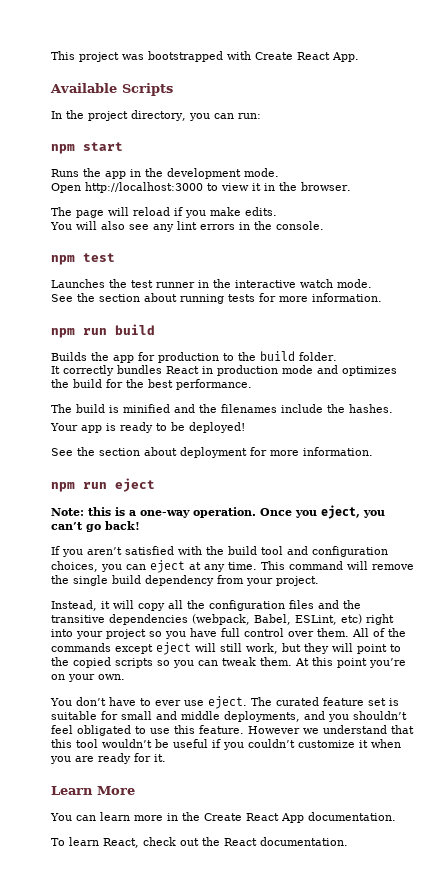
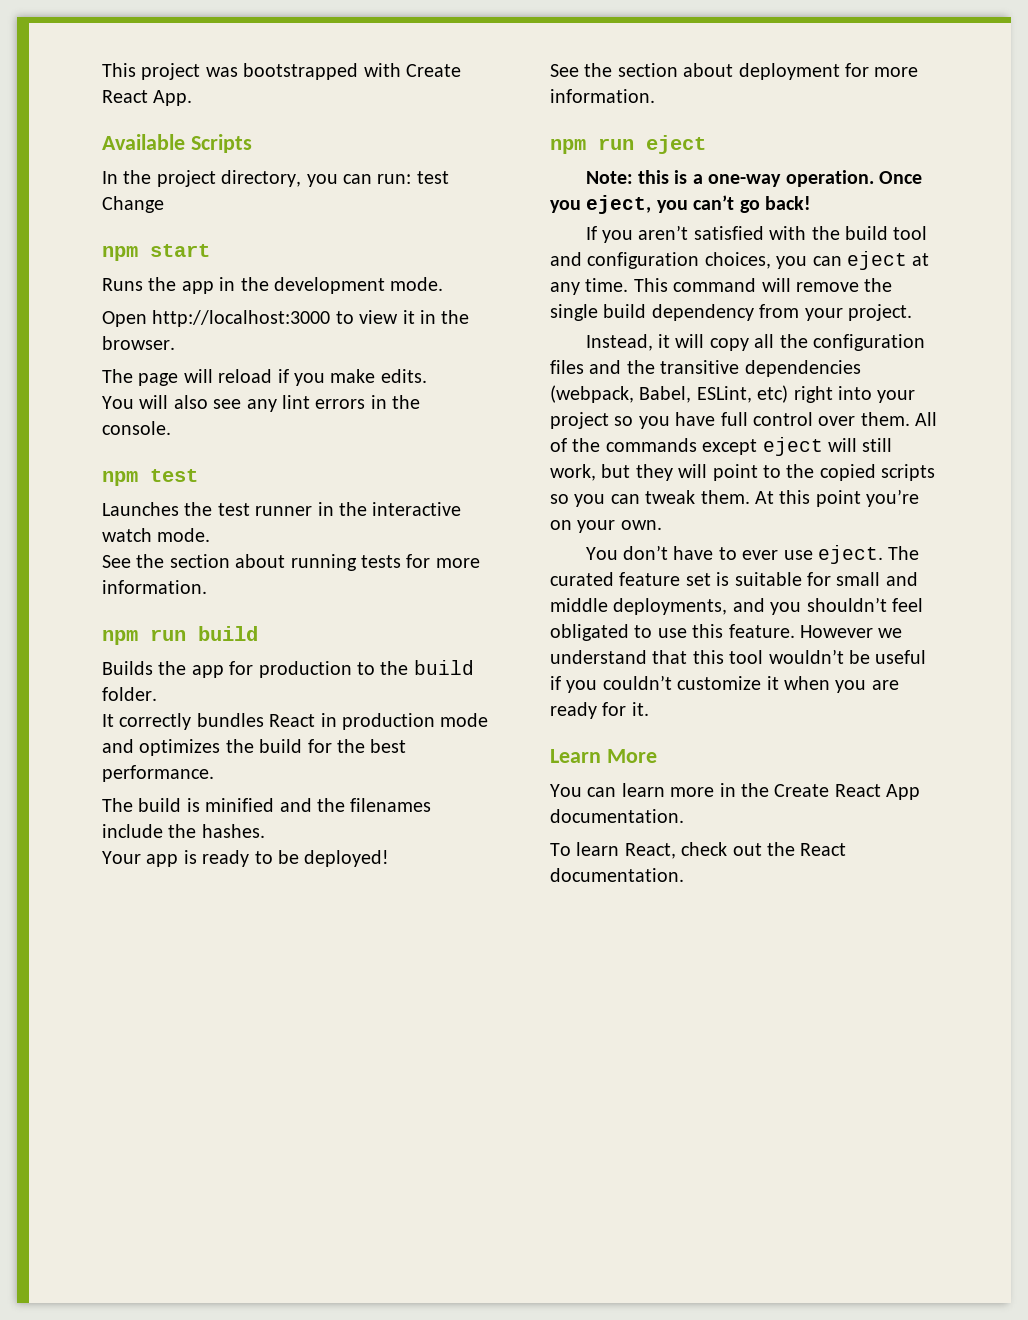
(261, 116) none -> [416,171,449,184] [102,196,164,213] test Change

